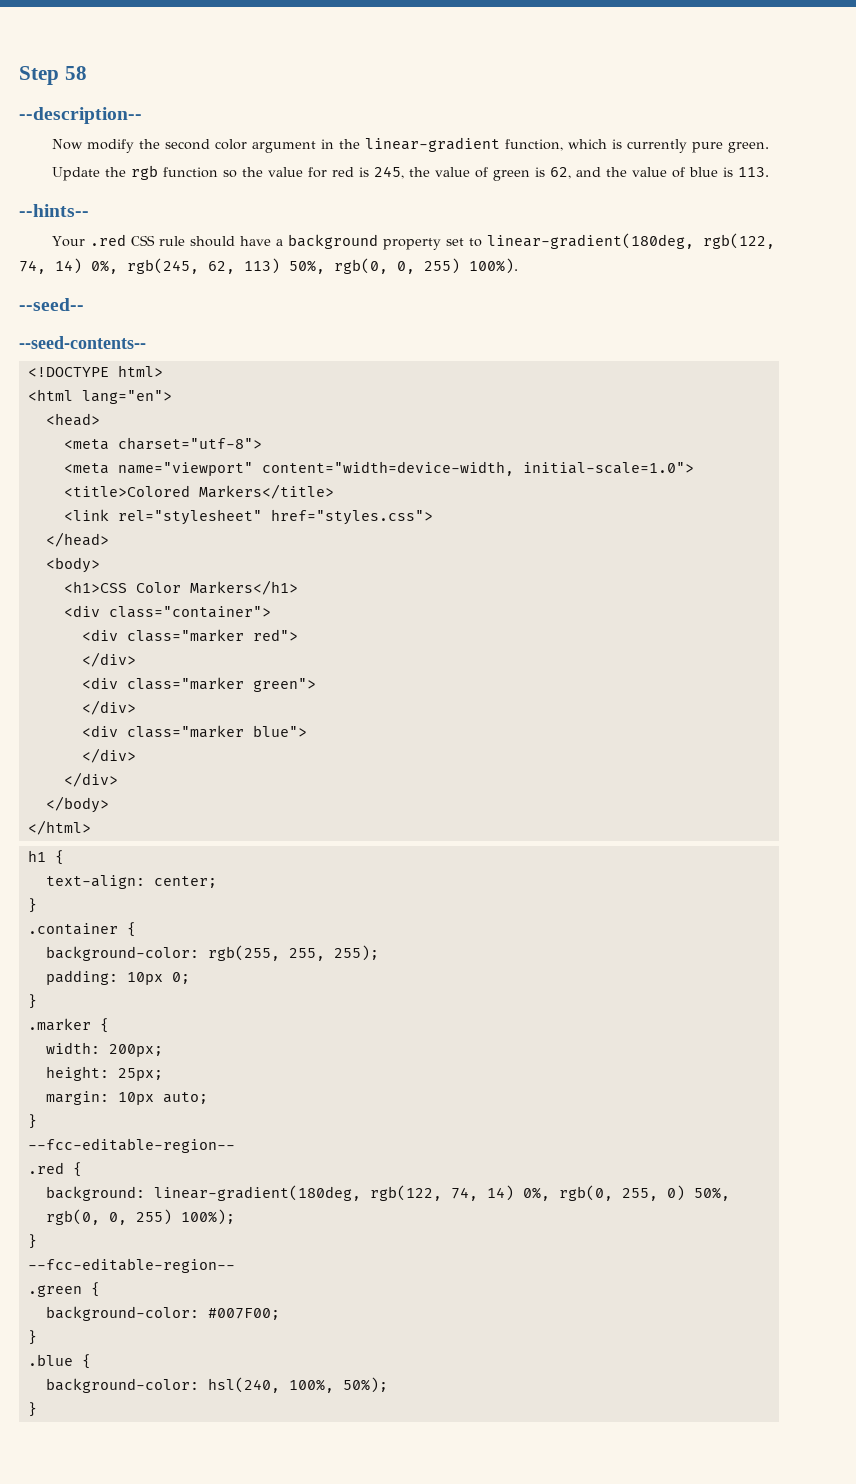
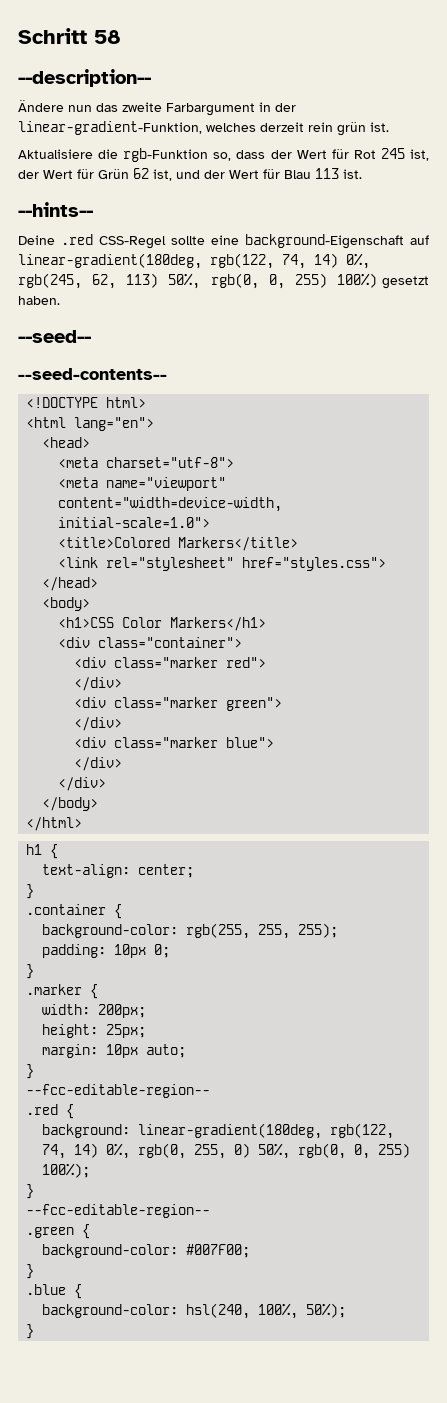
[19,66,59,85] Step -> [18,28,87,44] Schritt
[51,137,769,153] [51,165,769,181] [19,204,89,217] [51,234,482,250] Now modify the second color argument in the linear-gradient function, which is currently pure green. // Update the rgb function so the value for red is 245, the value of green is 62, and the value of blue is 113. // --hints-- // Your .red CSS rule should have a background property set to -> [18,100,296,116] [18,121,389,136] [18,148,430,162] [18,168,362,181] [18,202,93,217] [18,234,429,249] Ändere nun das zweite Farbargument in der linear-gradient-Funktion, welches derzeit rein grün ist. // Aktualisiere die rgb-Funktion so, dass der Wert für Rot 245 ist, der Wert für Grün 62 ist, und der Wert für Blau 113 ist. // --hints-- // Deine .red CSS-Regel sollte eine background-Eigenschaft auf
[469,258,518,274] 100%). -> [336,273,429,289] [18,296,60,305] 100%) gesetzt haben.

